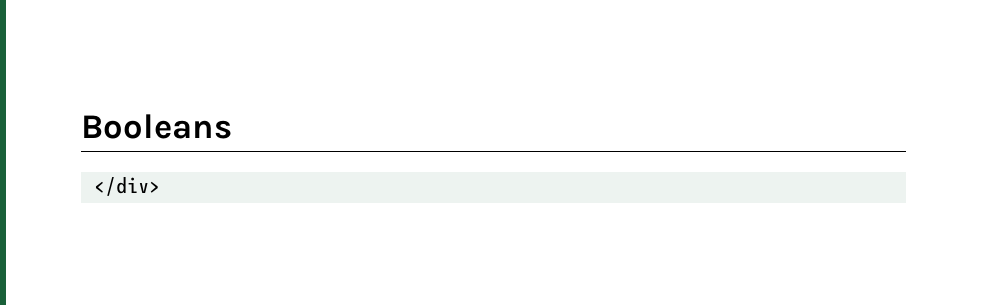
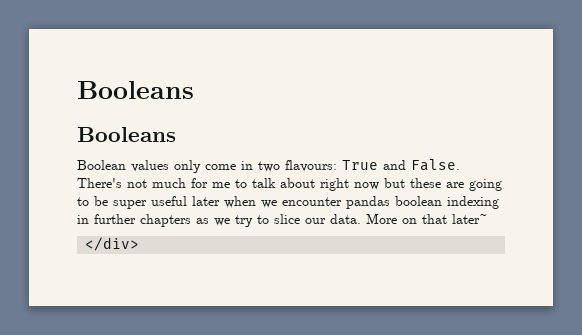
[81,114,232,139] Booleans -> [77,81,194,99] [77,127,176,142] [77,159,460,173] [77,178,502,191] [77,196,499,209] [77,213,488,227] Booleans // Booleans // Boolean values only come in two flavours: True and False. There's not much for me to talk about right now but these are going to be super useful later when we encounter pandas boolean indexing in further chapters as we try to slice our data. More on that later~

